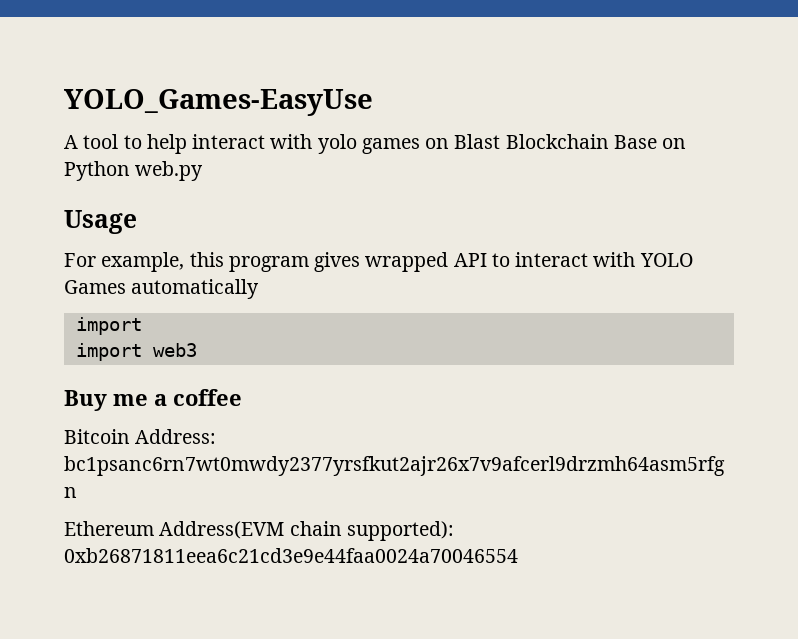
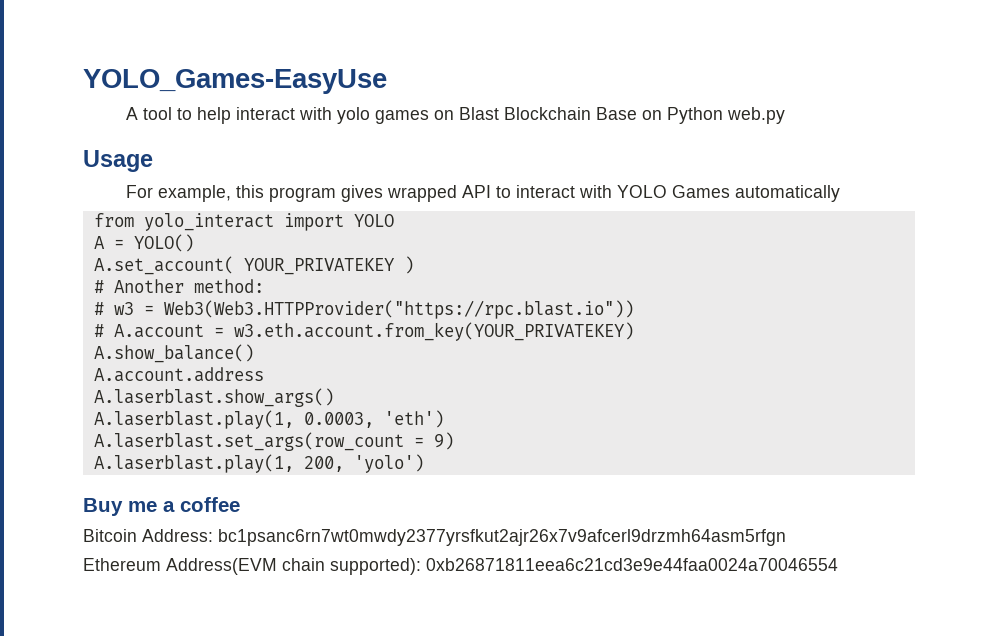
[75,317,142,335] [75,343,197,361] import // import web3 -> [93,213,394,231] [93,234,194,252] [93,256,414,275] [93,279,264,293] [93,300,634,319] [93,322,634,341] [93,344,254,363] [93,367,264,382] [93,388,334,407] [93,410,444,429] [93,432,454,451] [93,454,424,473] from yolo_interact import YOLO // A = YOLO() // A.set_account( YOUR_PRIVATEKEY ) // # Another method: // # w3 = Web3(Web3.HTTPProvider("https://rpc.blast.io")) // # A.account = w3.eth.account.from_key(YOUR_PRIVATEKEY) // A.show_balance() // A.account.address // A.laserblast.show_args() // A.laserblast.play(1, 0.0003, 'eth') // A.laserblast.set_args(row_count = 9) // A.laserblast.play(1, 200, 'yolo')

